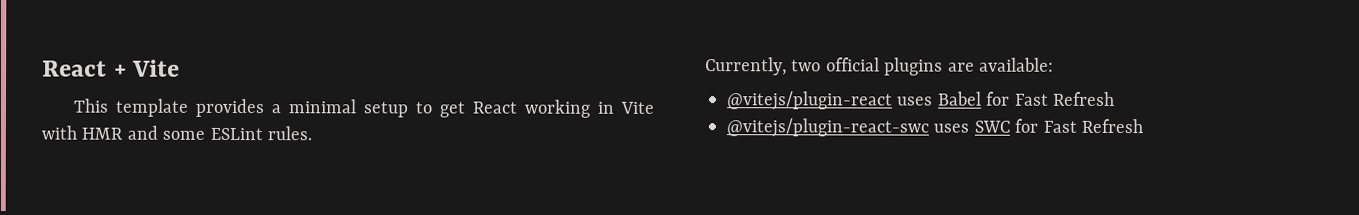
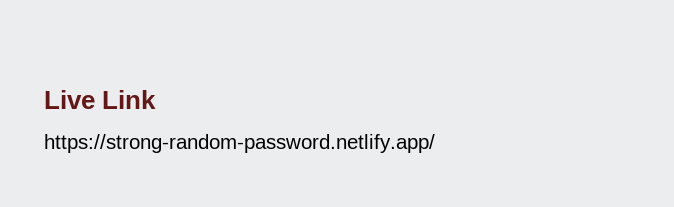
[42,59,181,77] [72,98,655,118] [41,125,312,141] [705,57,1054,76] [726,91,1115,111] [726,118,1143,138] React + Vite // This template provides a minimal setup to get React working in Vite with HMR and some ESLint rules. // Currently, two official plugins are available: // @vitejs/plugin-react uses Babel for Fast Refresh // @vitejs/plugin-react-swc uses SWC for Fast Refresh -> [44,90,157,109] [44,134,435,153] Live Link // https://strong-random-password.netlify.app/

